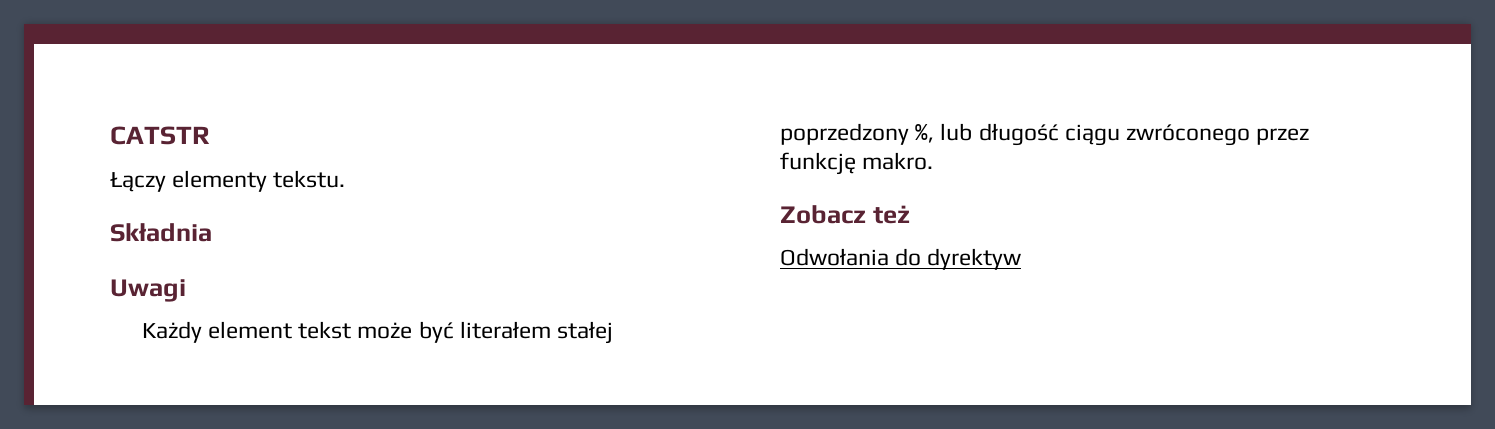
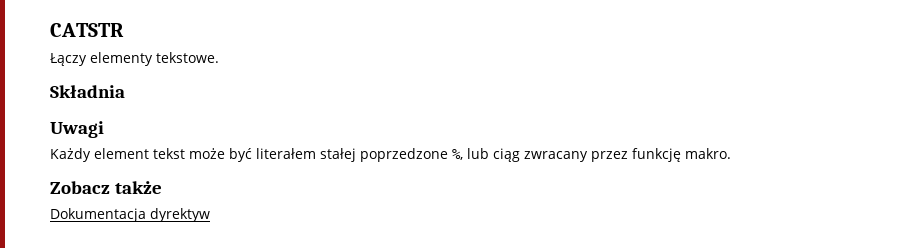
[273,170,346,188] tekstu. -> [156,52,219,63] tekstowe.
[780,123,909,145] poprzedzony -> [360,148,448,162] poprzedzone
[978,123,1251,146] długość ciągu zwróconego -> [493,148,588,162] ciąg zwracany
[872,205,910,224] [780,248,922,266] też // Odwołania do -> [114,181,162,194] [50,208,146,222] także // Dokumentacja

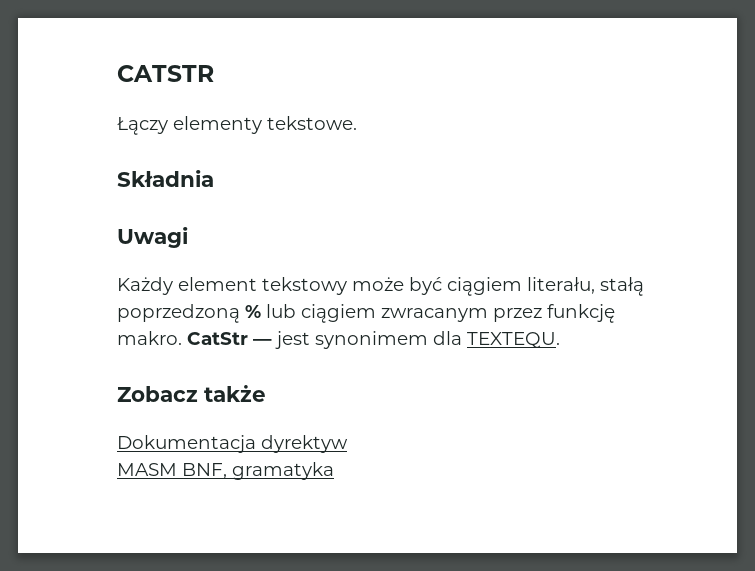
[153,148,185,159] tekst -> [262,277,347,295] tekstowy
[256,148,731,162] literałem stałej poprzedzone %, lub ciąg zwracany przez funkcję makro. -> [447,277,644,296] [117,304,615,323] [117,331,560,349] ciągiem literału, stałą poprzedzoną % lub ciągiem zwracanym przez funkcję makro. CatStr — jest synonimem dla TEXTEQU.
(210, 215) none -> [117,462,334,480] // MASM BNF, gramatyka

